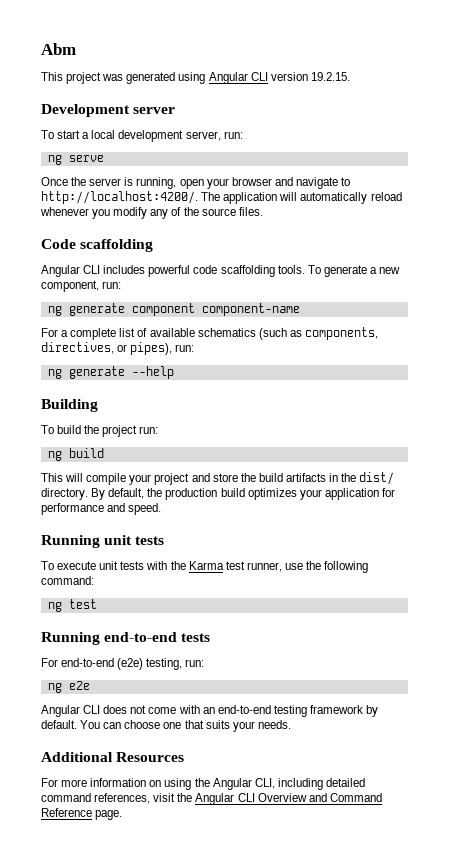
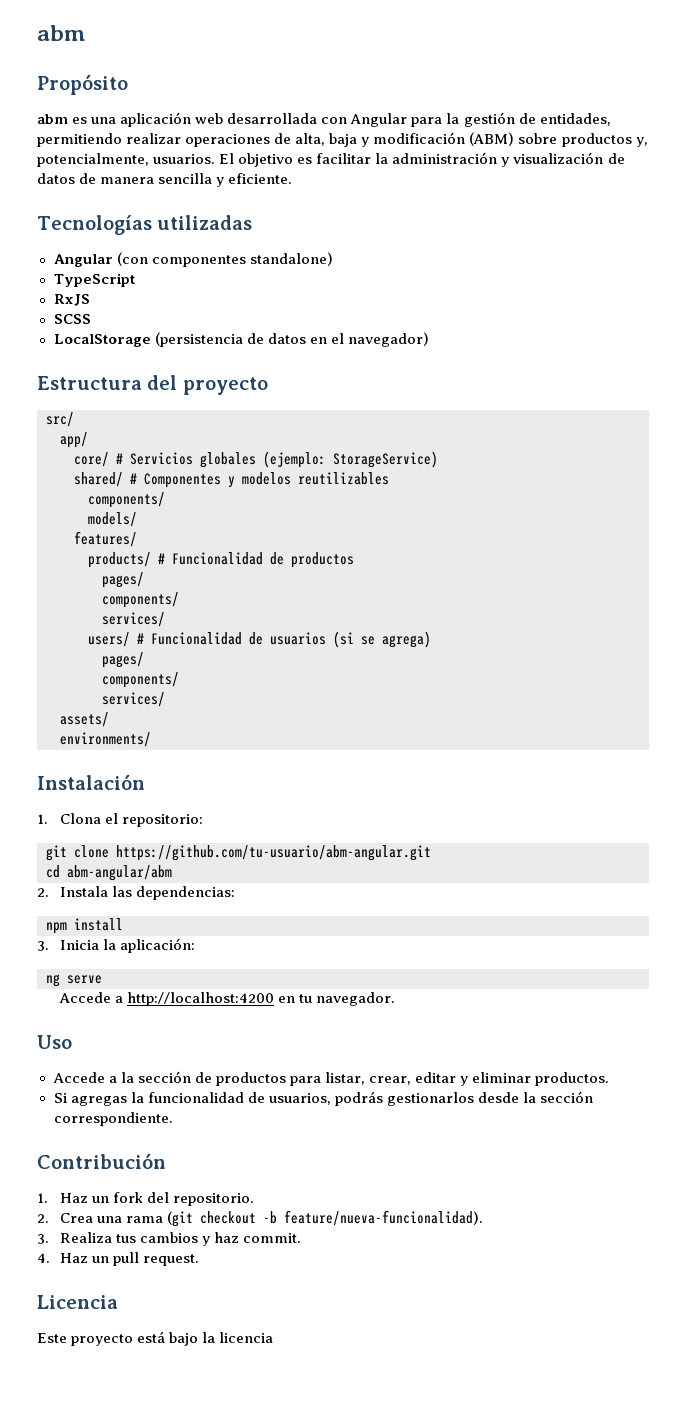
[41,43,76,55] [41,72,350,84] [41,104,176,117] [41,130,243,142] [47,155,104,165] [41,177,351,189] [41,191,402,204] [40,207,263,219] [41,239,154,252] [41,265,401,277] [41,280,122,292] [47,303,300,316] [41,327,378,340] [41,342,195,355] [47,366,174,379] [41,399,98,412] [41,425,159,437] [47,448,104,461] [41,472,395,485] [41,488,395,500] [41,503,162,515] [41,535,165,548] [41,561,369,573] [41,576,94,585] [47,599,97,612] [41,632,211,645] [41,658,205,670] [47,681,90,693] [41,705,379,717] [41,720,291,732] [41,752,185,762] [41,778,365,790] [41,793,382,805] [41,808,123,820] Abm // This project was generated using Angular CLI version 19.2.15. // Development server // To start a local development server, run: // ng serve // Once the server is running, open your browser and navigate to http://localhost:4200/. The application will automatically reload whenever you modify any of the source files. // Code scaffolding // Angular CLI includes powerful code scaffolding tools. To generate a new component, run: // ng generate component component-name // For a complete list of available schematics (such as components, directives, or pipes), run: // ng generate --help // Building // To build the project run: // ng build // This will compile your project and store the build artifacts in the dist/ directory. By default, the production build optimizes your application for performance and speed. // Running unit tests // To execute unit tests with the Karma test runner, use the following command: // ng test // Running end-to-end tests // For end-to-end (e2e) testing, run: // ng e2e // Angular CLI does not come with an end-to-end testing framework by default. You can choose one that suits your needs. // Additional Resources // For more information on using the Angular CLI, including detailed command references, visit the Angular CLI Overview and Command Reference page. -> [37,25,86,41] [37,74,128,95] [37,112,611,127] [37,132,648,147] [37,152,625,167] [37,173,293,187] [37,215,253,235] [53,252,333,267] [53,273,135,287] [53,294,90,306] [53,314,91,324] [53,332,429,347] [37,375,268,395] [46,412,74,427] [60,432,88,448] [74,451,438,468] [74,472,389,488] [88,492,165,508] [88,512,137,527] [74,531,137,547] [88,552,354,568] [102,572,144,588] [102,592,179,608] [102,612,165,627] [88,631,431,648] [102,652,144,668] [102,672,179,688] [102,692,165,707] [60,712,109,727] [60,732,151,747] [37,774,145,790] [37,813,203,827] [46,845,431,861] [46,865,172,881] [37,886,235,900] [46,918,123,934] [37,938,195,953] [46,974,102,987] [58,992,395,1006] [37,1035,72,1049] [52,1071,610,1086] [53,1091,593,1106] [53,1112,173,1126] [37,1153,166,1169] [37,1192,254,1206] [37,1210,483,1227] [37,1232,301,1246] [37,1252,199,1266] [37,1295,118,1309] [37,1331,274,1346] abm // Propósito // abm es una aplicación web desarrollada con Angular para la gestión de entidades, permitiendo realizar operaciones de alta, baja y modificación (ABM) sobre productos y, potencialmente, usuarios. El objetivo es facilitar la administración y visualización de datos de manera sencilla y eficiente. // Tecnologías utilizadas // Angular (con componentes standalone) // TypeScript // RxJS // SCSS // LocalStorage (persistencia de datos en el navegador) // Estructura del proyecto // src/ // app/ // core/ # Servicios globales (ejemplo: StorageService) // shared/ # Componentes y modelos reutilizables // components/ // models/ // features/ // products/ # Funcionalidad de productos // pages/ // components/ // services/ // users/ # Funcionalidad de usuarios (si se agrega) // pages/ // components/ // services/ // assets/ // environments/ // Instalación // 1. Clona el repositorio: // git clone https://github.com/tu-usuario/abm-angular.git // cd abm-angular/abm // 2. Instala las dependencias: // npm install // 3. Inicia la aplicación: // ng serve // Accede a http://localhost:4200 en tu navegador. // Uso // Accede a la sección de productos para listar, crear, editar y eliminar productos. // Si agregas la funcionalidad de usuarios, podrás gestionarlos desde la sección correspondiente. // Contribución // 1. Haz un fork del repositorio. // 2. Crea una rama (git checkout -b feature/nueva-funcionalidad). // 3. Realiza tus cambios y haz commit. // 4. Haz un pull request. // Licencia // Este proyecto está bajo la licencia

